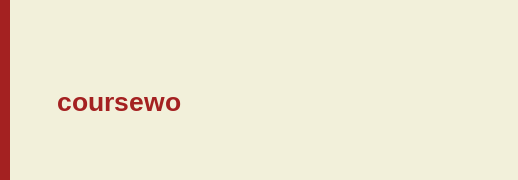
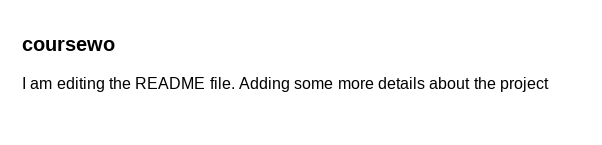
(181, 104) none -> [22,77,549,92] // I am editing the README file. Adding some more details about the project

